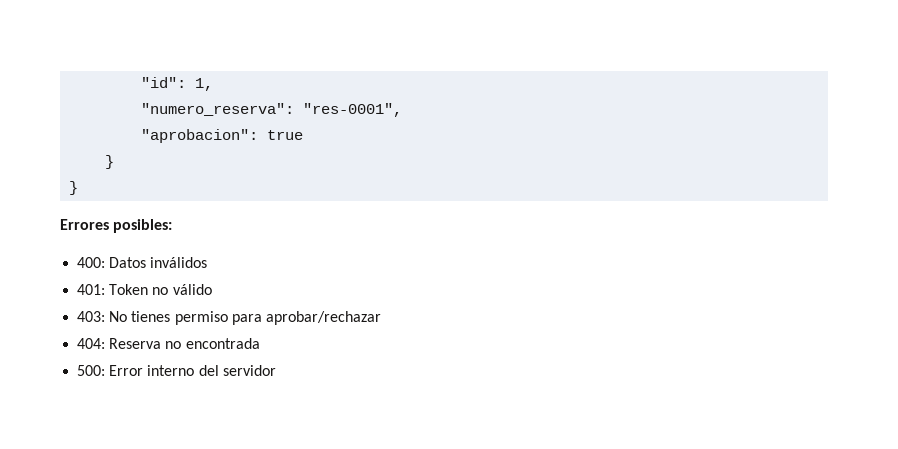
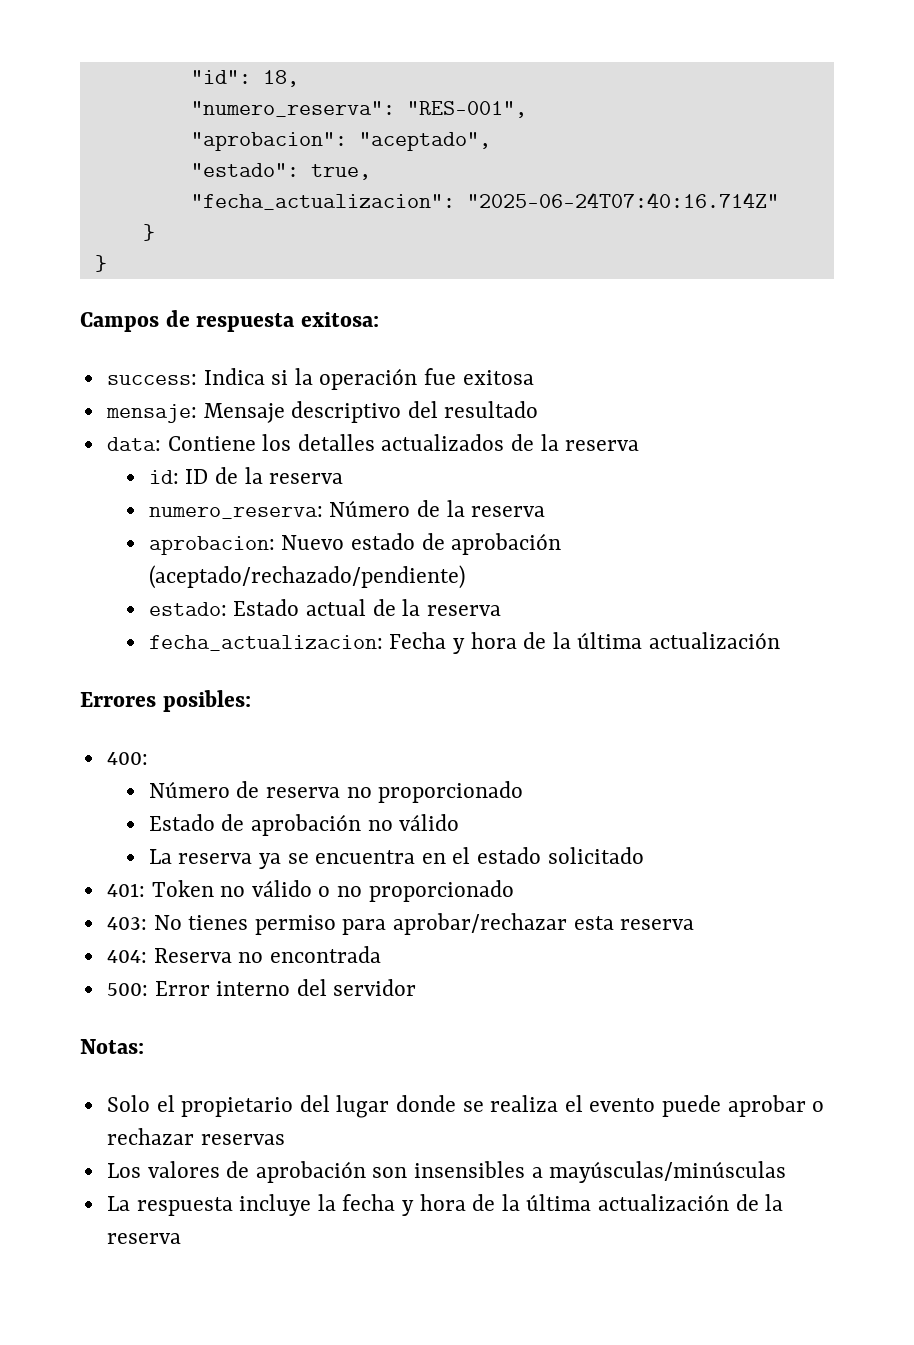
[195,78,214,91] 1, -> [262,70,299,87] 18,
[303,103,403,117] "res-0001", -> [406,101,527,118] "RES-001",
[267,130,304,140] [105,155,115,169] [69,181,79,195] [60,219,173,233] [77,257,208,268] true // } // } // Errores posibles: // 400: Datos inválidos -> [358,132,491,151] [190,163,371,180] [190,192,779,210] [142,224,155,241] [94,255,107,272] [80,310,379,332] [106,368,534,390] [105,401,539,423] [106,434,640,451] [148,467,344,484] [148,500,546,519] [148,533,562,555] [148,565,465,589] [148,599,501,616] [148,632,781,654] [80,690,251,712] [106,752,148,765] [148,781,524,803] [148,814,460,836] [148,847,644,869] "aceptado", // "estado": true, // "fecha_actualizacion": "2025-06-24T07:40:16.714Z" // } // } // Campos de respuesta exitosa: // success: Indica si la operación fue exitosa // mensaje: Mensaje descriptivo del resultado // data: Contiene los detalles actualizados de la reserva // id: ID de la reserva // numero_reserva: Número de la reserva // aprobacion: Nuevo estado de aprobación (aceptado/rechazado/pendiente) // estado: Estado actual de la reserva // fecha_actualizacion: Fecha y hora de la última actualización // Errores posibles: // 400: // Número de reserva no proporcionado // Estado de aprobación no válido // La reserva ya se encuentra en el estado solicitado
(212, 289) none -> [318,880,514,902] o no proporcionado
(381, 318) none -> [573,916,695,930] esta reserva
(276, 370) none -> [80,1039,144,1054] [106,1095,825,1118] [106,1128,285,1145] [106,1161,787,1183] [106,1194,784,1216] [106,1233,181,1244] // Notas: // Solo el propietario del lugar donde se realiza el evento puede aprobar o rechazar reservas // Los valores de aprobación son insensibles a mayúsculas/minúsculas // La respuesta incluye la fecha y hora de la última actualización de la reserva

